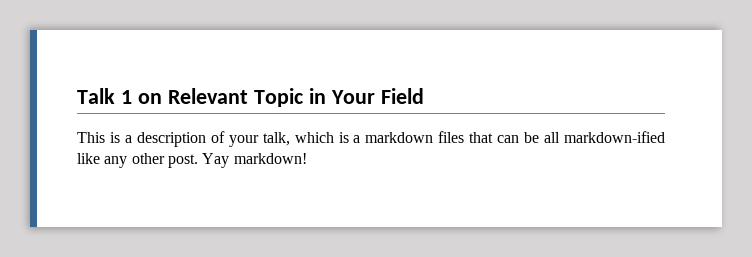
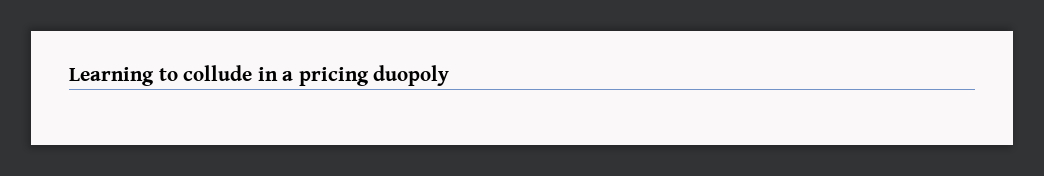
[77,88,424,107] [77,131,665,147] [77,153,307,168] Talk 1 on Relevant Topic in Your Field // This is a description of your talk, which is a markdown files that can be all markdown-ified like any other post. Yay markdown! -> [69,65,450,86] Learning to collude in a pricing duopoly

